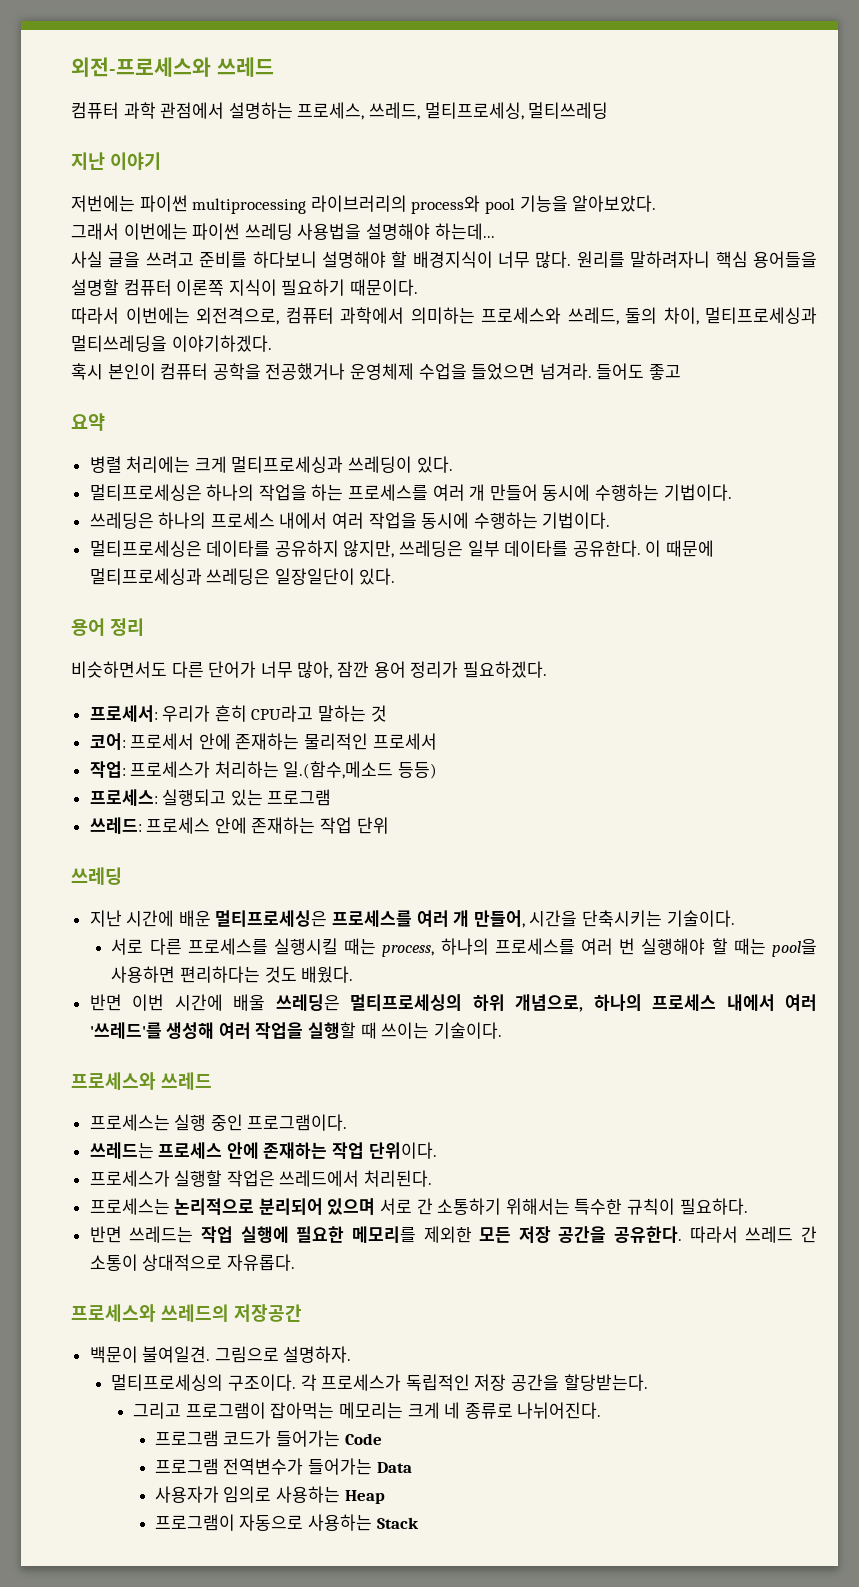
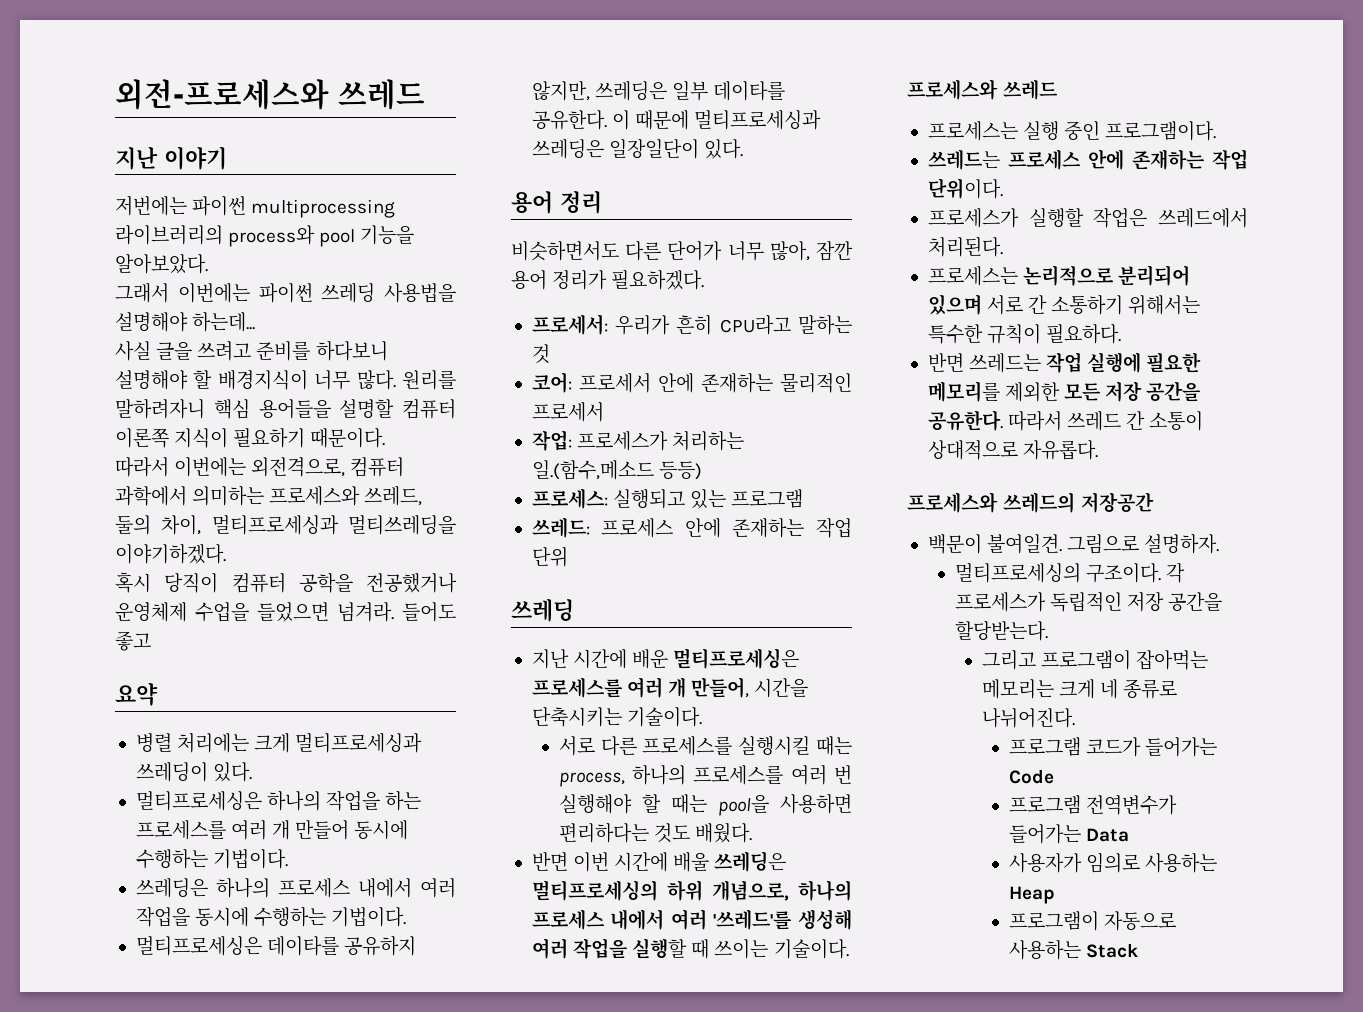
[71,102,609,120] // 컴퓨터 과학 관점에서 설명하는 프로세스, 쓰레드, 멀티프로세싱, 멀티쓰레딩 -> (425, 94) none
[107,363,156,380] 본인이 -> [164,573,219,593] 당직이

